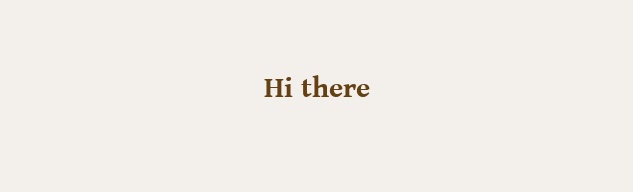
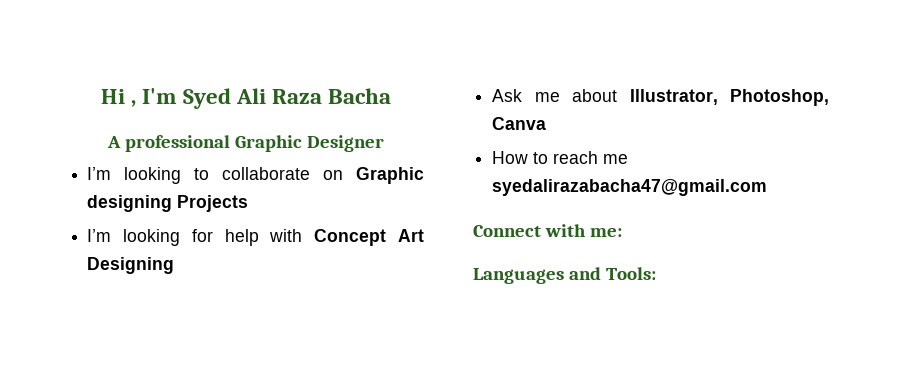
[300,75,370,97] there -> [130,88,392,109] [106,135,385,152] [87,167,424,184] [87,195,249,212] [87,229,424,246] [87,257,175,274] [492,89,829,106] [492,117,547,130] [492,151,629,164] [492,179,768,196] [473,224,623,237] [473,267,657,284] , I'm Syed Ali Raza Bacha // A professional Graphic Designer // I’m looking to collaborate on Graphic designing Projects // I’m looking for help with Concept Art Designing // Ask me about Illustrator, Photoshop, Canva // How to reach me syedalirazabacha47@gmail.com // Connect with me: // Languages and Tools:

